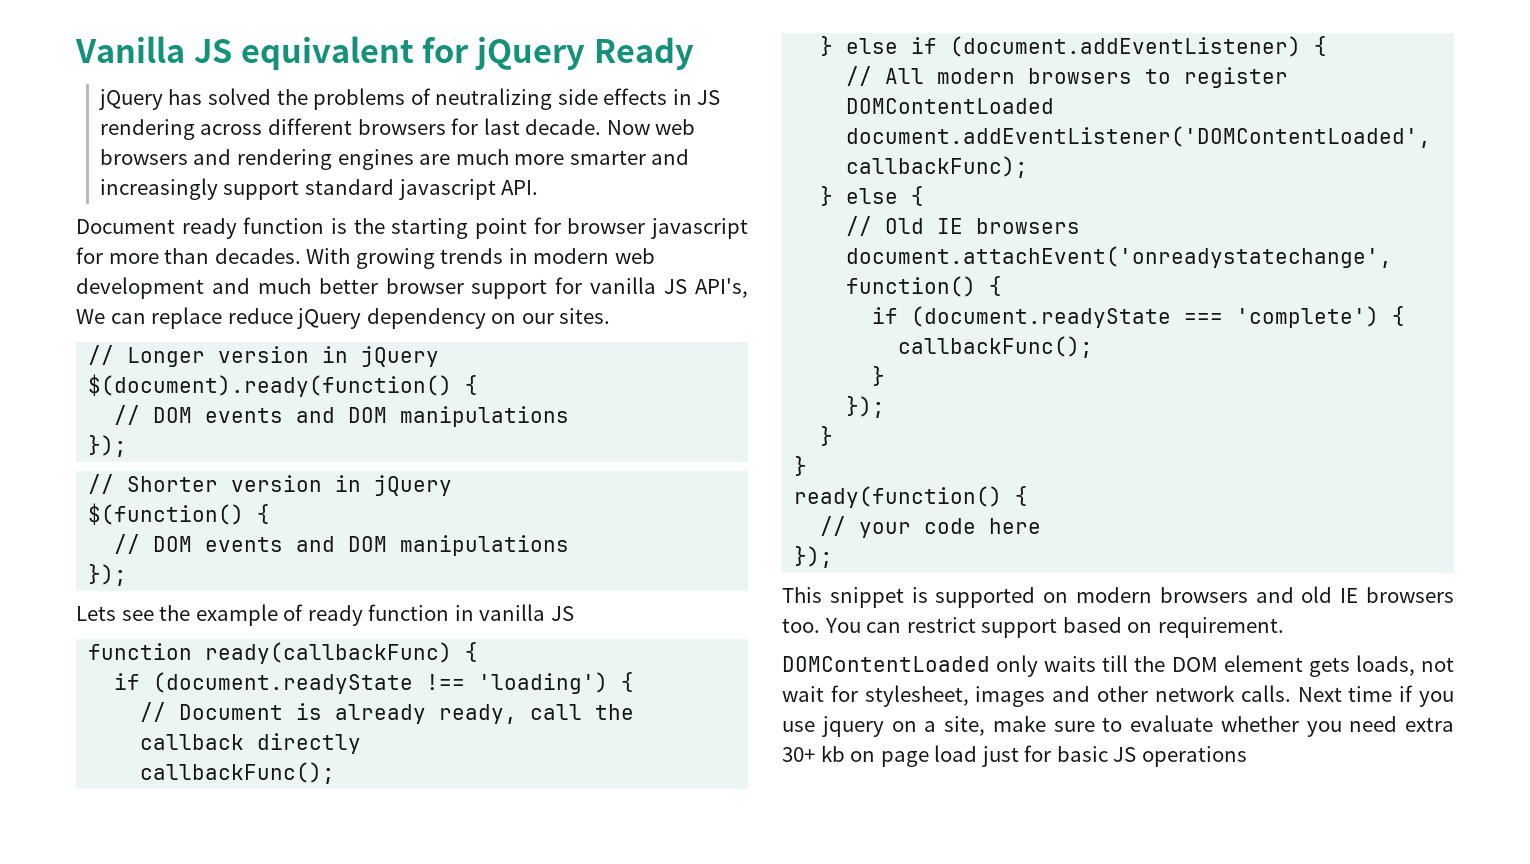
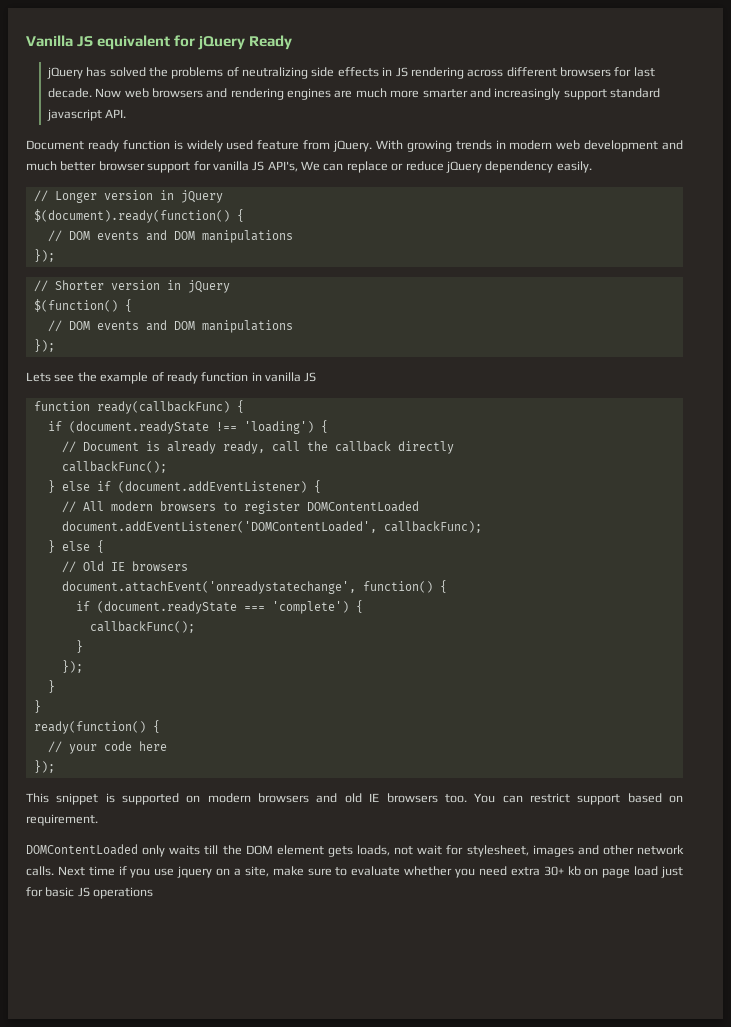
[353,217,749,239] [76,247,301,264] the starting point for browser javascript for more than decades. -> [186,140,372,152] widely used feature from jQuery.
(223, 318) none -> [391,163,404,171] or
[491,308,611,324] on our sites. -> [556,161,592,173] easily.

